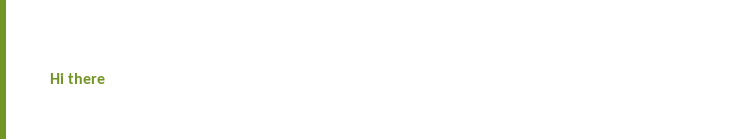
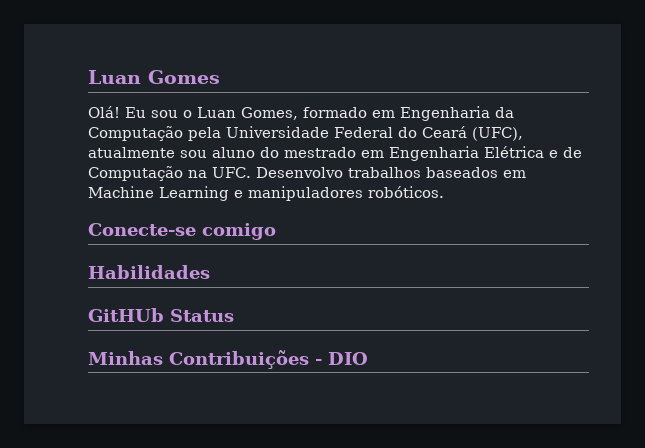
[50,73,106,84] Hi there -> [88,70,220,84] [88,106,514,121] [88,126,523,141] [88,146,582,161] [88,166,526,181] [88,186,444,201] [88,223,276,240] [88,265,210,279] [88,308,234,322] [88,350,368,369] Luan Gomes // Olá! Eu sou o Luan Gomes, formado em Engenharia da Computação pela Universidade Federal do Ceará (UFC), atualmente sou aluno do mestrado em Engenharia Elétrica e de Computação na UFC. Desenvolvo trabalhos baseados em Machine Learning e manipuladores robóticos. // Conecte-se comigo // Habilidades // GitHUb Status // Minhas Contribuições - DIO

